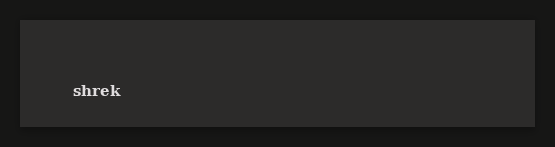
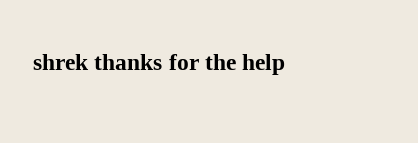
(121, 90) none -> [94,54,286,75] thanks for the help

